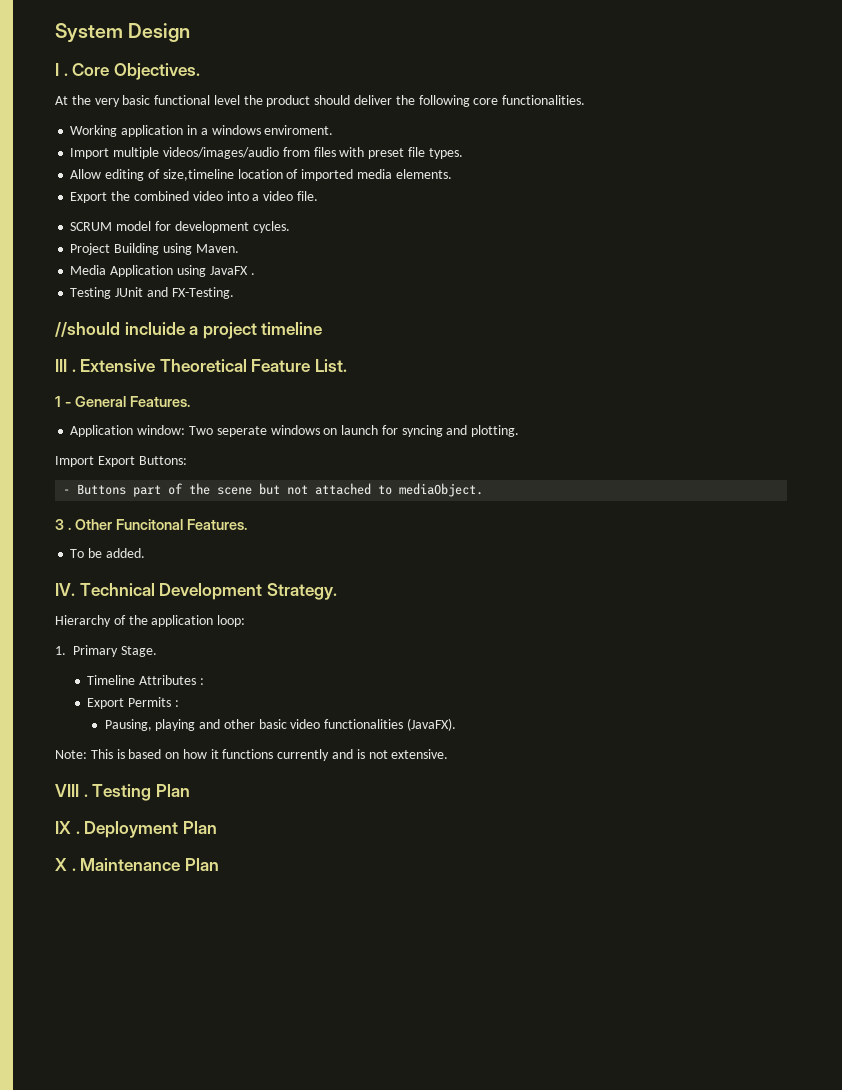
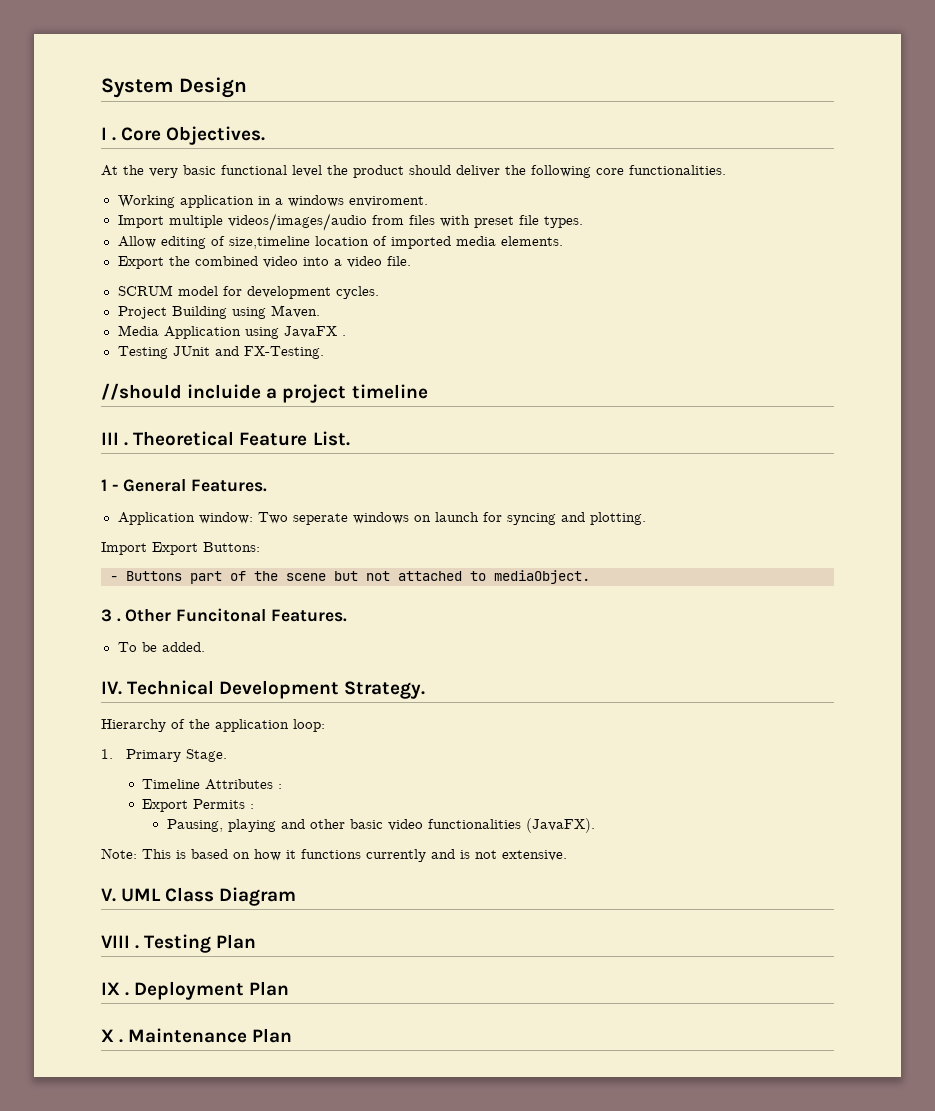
[80,359,156,372] Extensive -> (129, 444) none
(449, 754) none -> [101,887,297,906] // V. UML Class Diagram

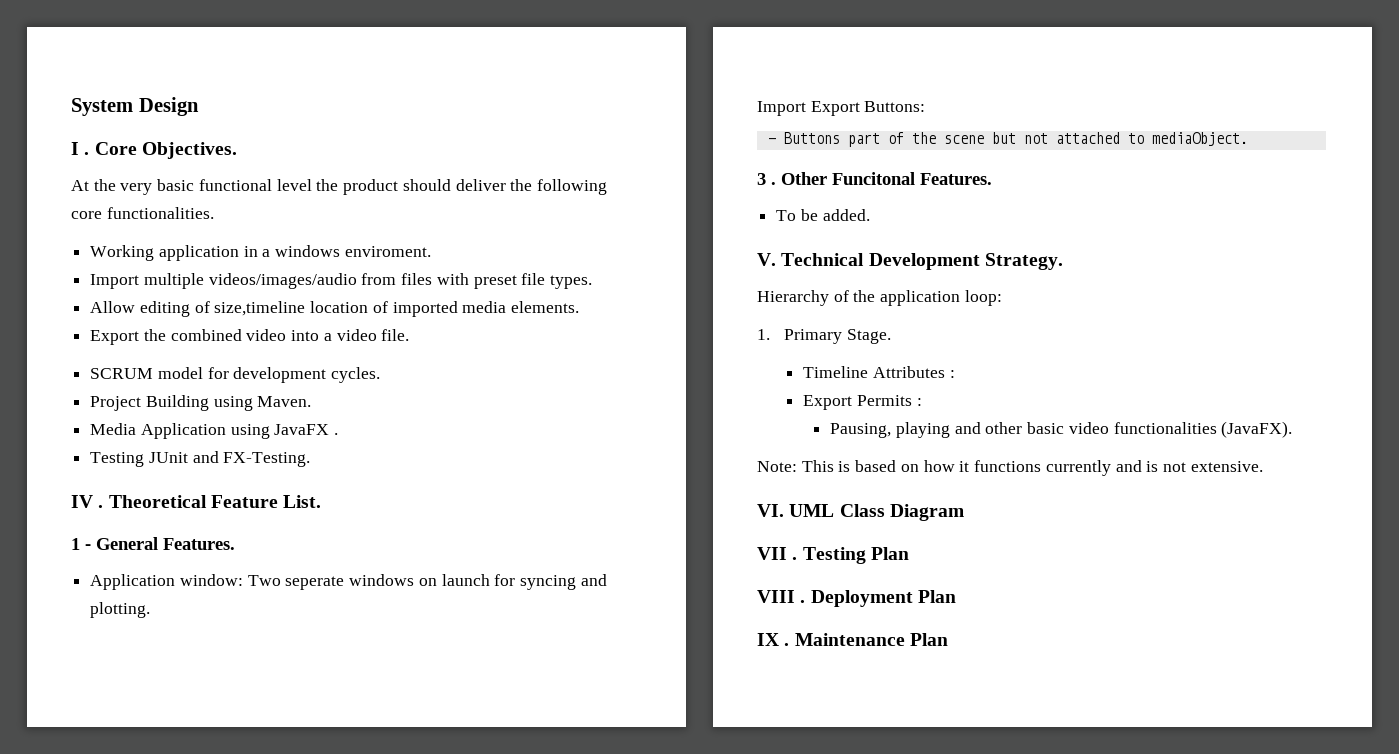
[101,383,428,403] [101,432,119,445] //should incluide a project timeline // III -> [71,495,93,508] IV
[101,681,122,695] IV. -> [757,253,776,266] V.
[101,888,116,902] V. -> [757,504,784,517] VI.
[101,935,130,948] VIII -> [757,547,787,560] VII
[101,982,120,995] IX -> [757,590,795,603] VIII
[101,1029,114,1042] X -> [757,633,779,646] IX

